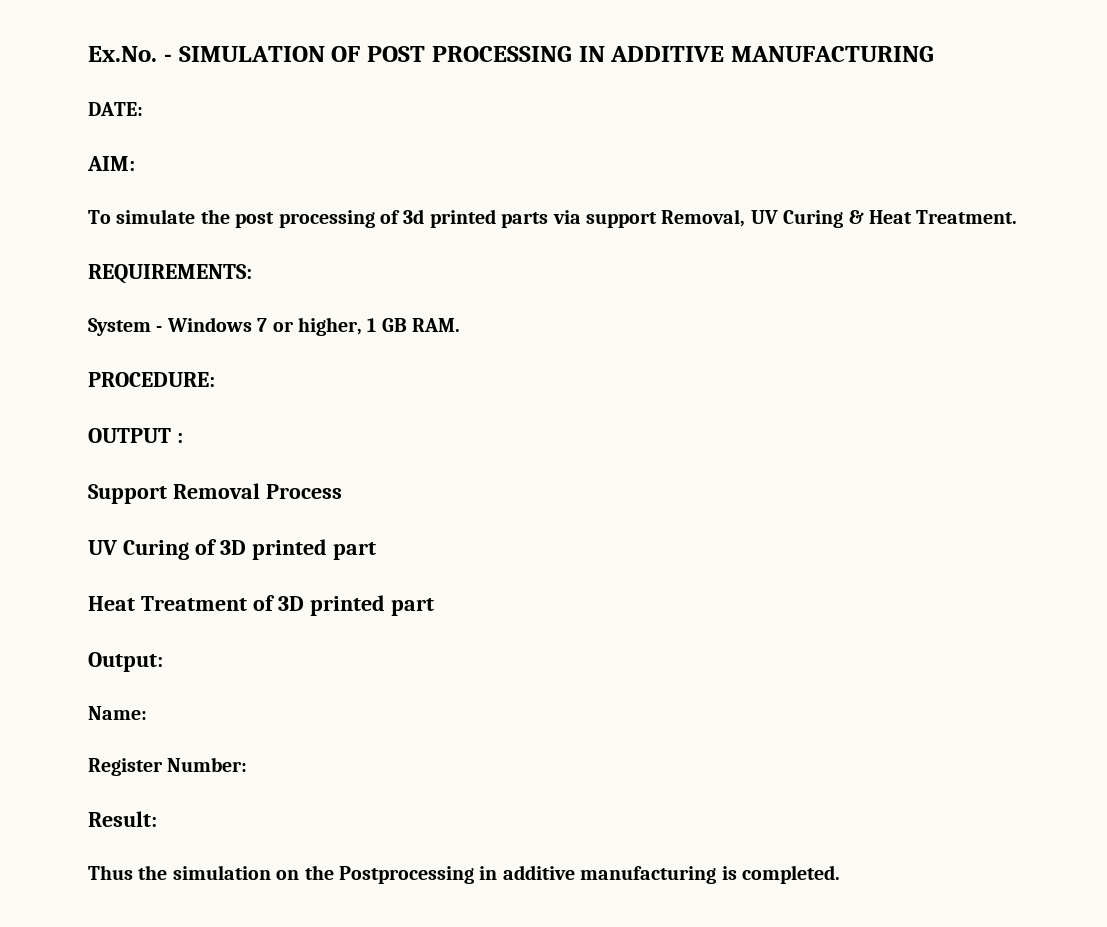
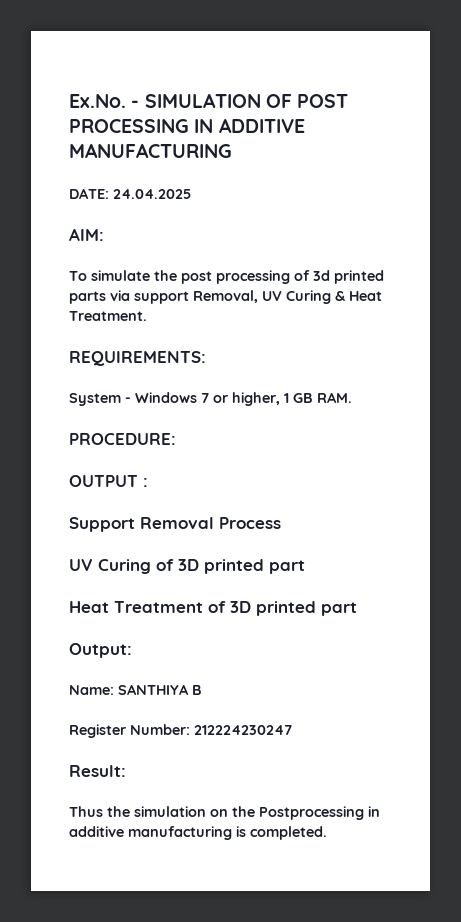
(143, 109) none -> [113,189,191,199] 24.04.2025
(147, 713) none -> [118,684,202,695] SANTHIYA B
(248, 764) none -> [194,725,292,735] 212224230247

